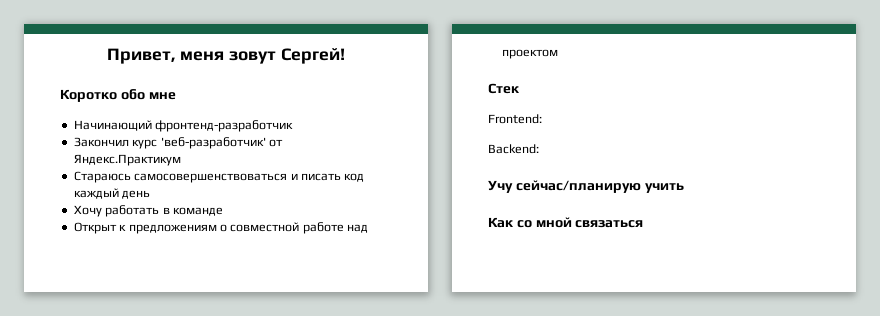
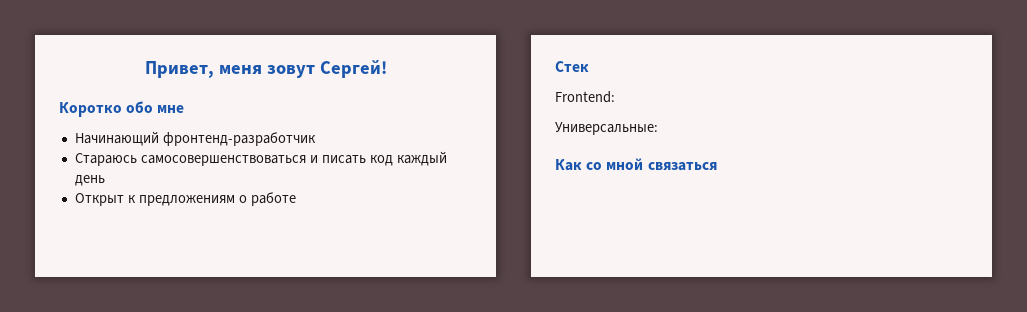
[73,137,283,149] [73,154,181,166] // Закончил курс 'веб-разработчик' от Яндекс.Практикум -> (316, 139) none
[73,205,223,217] // Хочу работать в команде -> (105, 180) none
[230,222,300,232] совместной -> (247, 199) none
[347,224,368,233] [501,49,558,59] над проектом -> (296, 199) none
[488,144,539,154] [488,180,684,193] Backend: // Учу сейчас/планирую учить -> [555,122,658,135] Универсальные:

